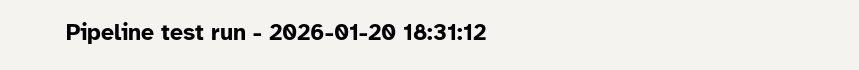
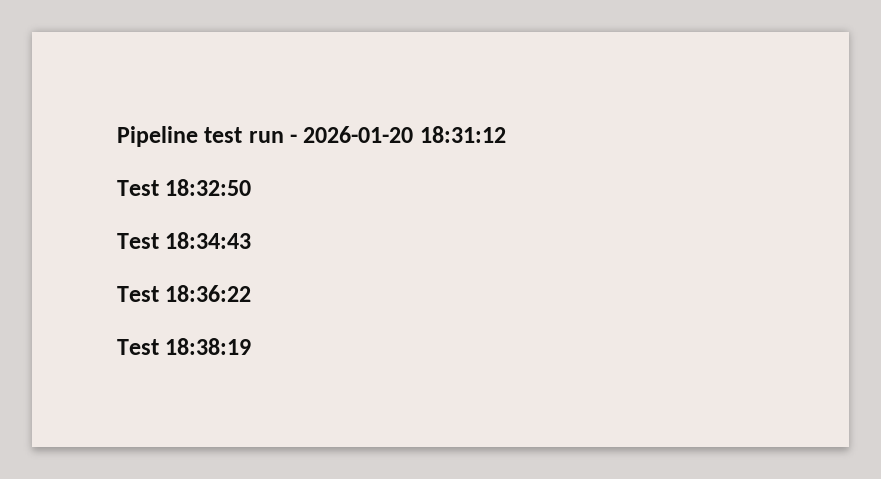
(486, 32) none -> [117,179,252,196] [117,232,252,249] [117,285,252,302] [117,338,252,355] // Test 18:32:50 // Test 18:34:43 // Test 18:36:22 // Test 18:38:19

